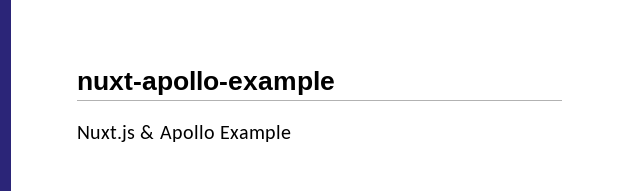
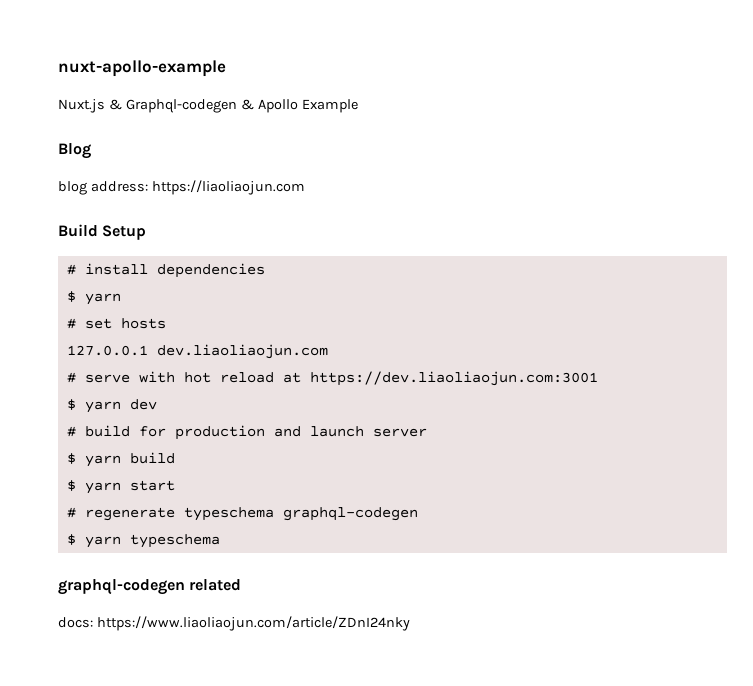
(155, 132) none -> [125,99,254,113] Graphql-codegen &
(292, 133) none -> [58,143,91,159] [58,180,305,195] [58,224,147,240] [66,263,265,278] [66,291,121,305] [66,318,166,329] [66,344,328,359] [66,371,598,386] [66,399,157,413] [66,425,427,440] [66,452,175,467] [66,480,175,494] [66,507,418,521] [66,534,220,548] [58,579,242,595] [58,616,410,631] // Blog // blog address: https://liaoliaojun.com // Build Setup // # install dependencies // $ yarn // # set hosts // 127.0.0.1 dev.liaoliaojun.com // # serve with hot reload at https://dev.liaoliaojun.com:3001 // $ yarn dev // # build for production and launch server // $ yarn build // $ yarn start // # regenerate typeschema graphql-codegen // $ yarn typeschema // graphql-codegen related // docs: https://www.liaoliaojun.com/article/ZDnI24nky

